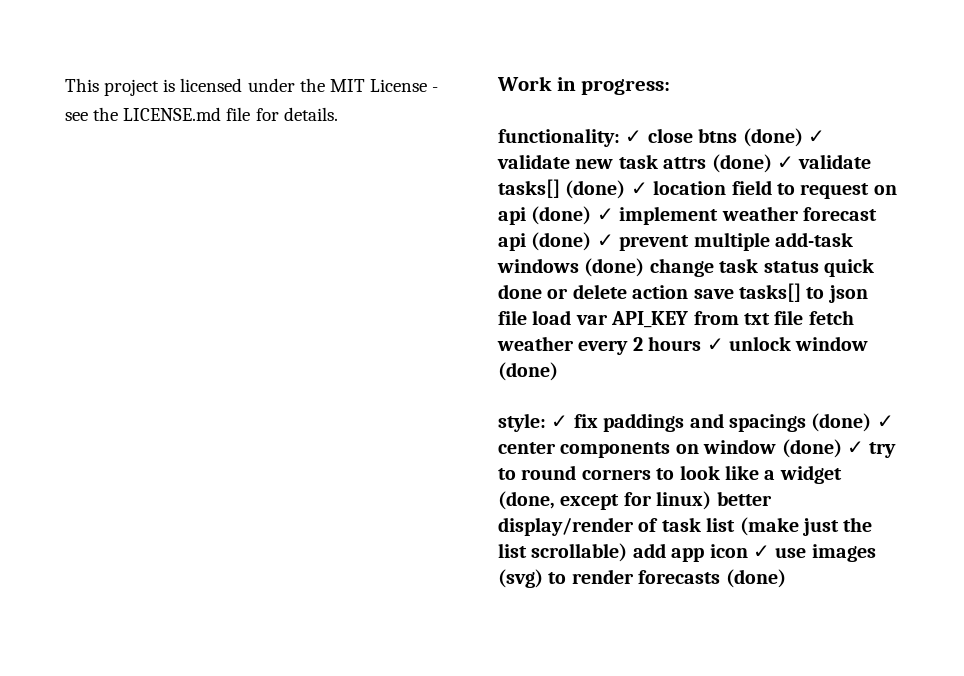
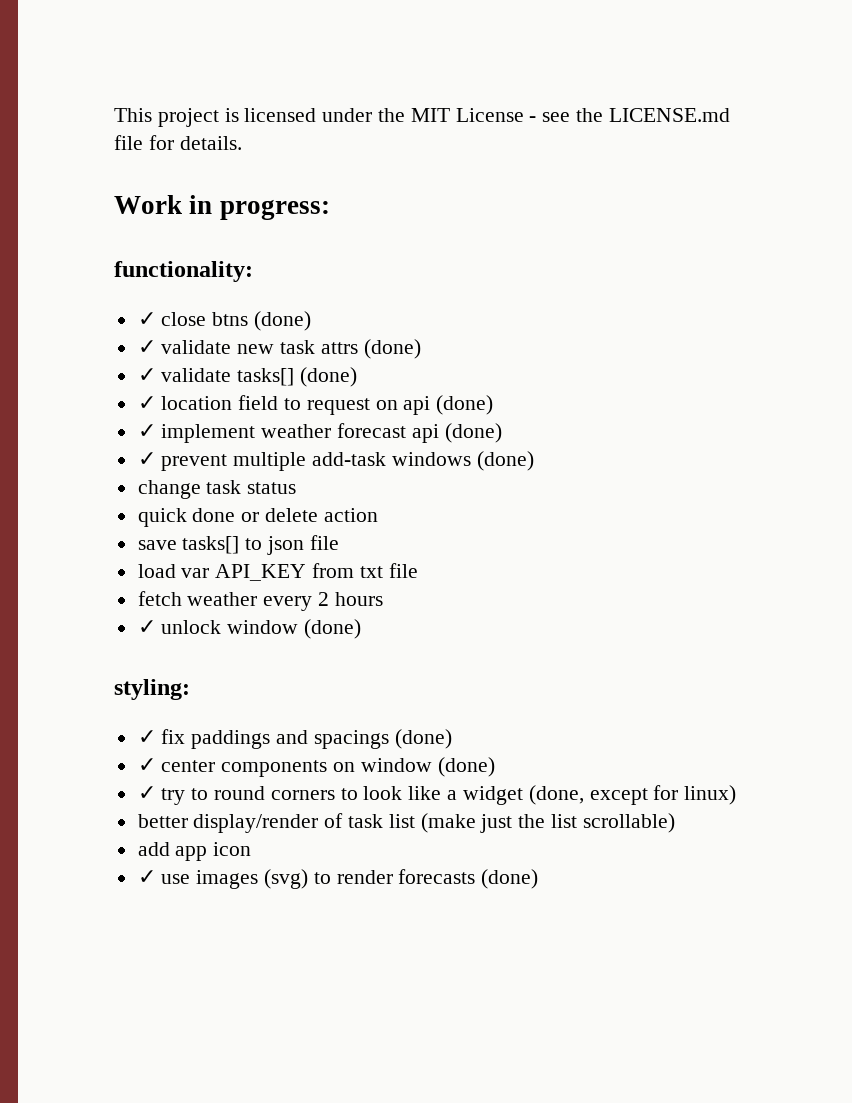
(620, 137) none -> (253, 271) //
(803, 137) none -> (312, 321) //
(772, 163) none -> (421, 349) //
(626, 189) none -> (358, 377) //
(592, 215) none -> (494, 405) //
(592, 241) none -> (502, 433) //
(645, 267) none -> (534, 461) //
(819, 267) none -> (297, 488) //
(689, 292) none -> (378, 515) //
(527, 317) none -> (339, 542) //
(804, 317) none -> (418, 570) //
(702, 343) none -> (383, 599) //
[498,413,546,432] style: -> [114,679,190,700] styling: //
(872, 422) none -> (452, 739) //
(842, 448) none -> (495, 767) //
(712, 500) none -> (737, 795) //
(628, 552) none -> (675, 823) //
(748, 551) none -> (252, 849) //

